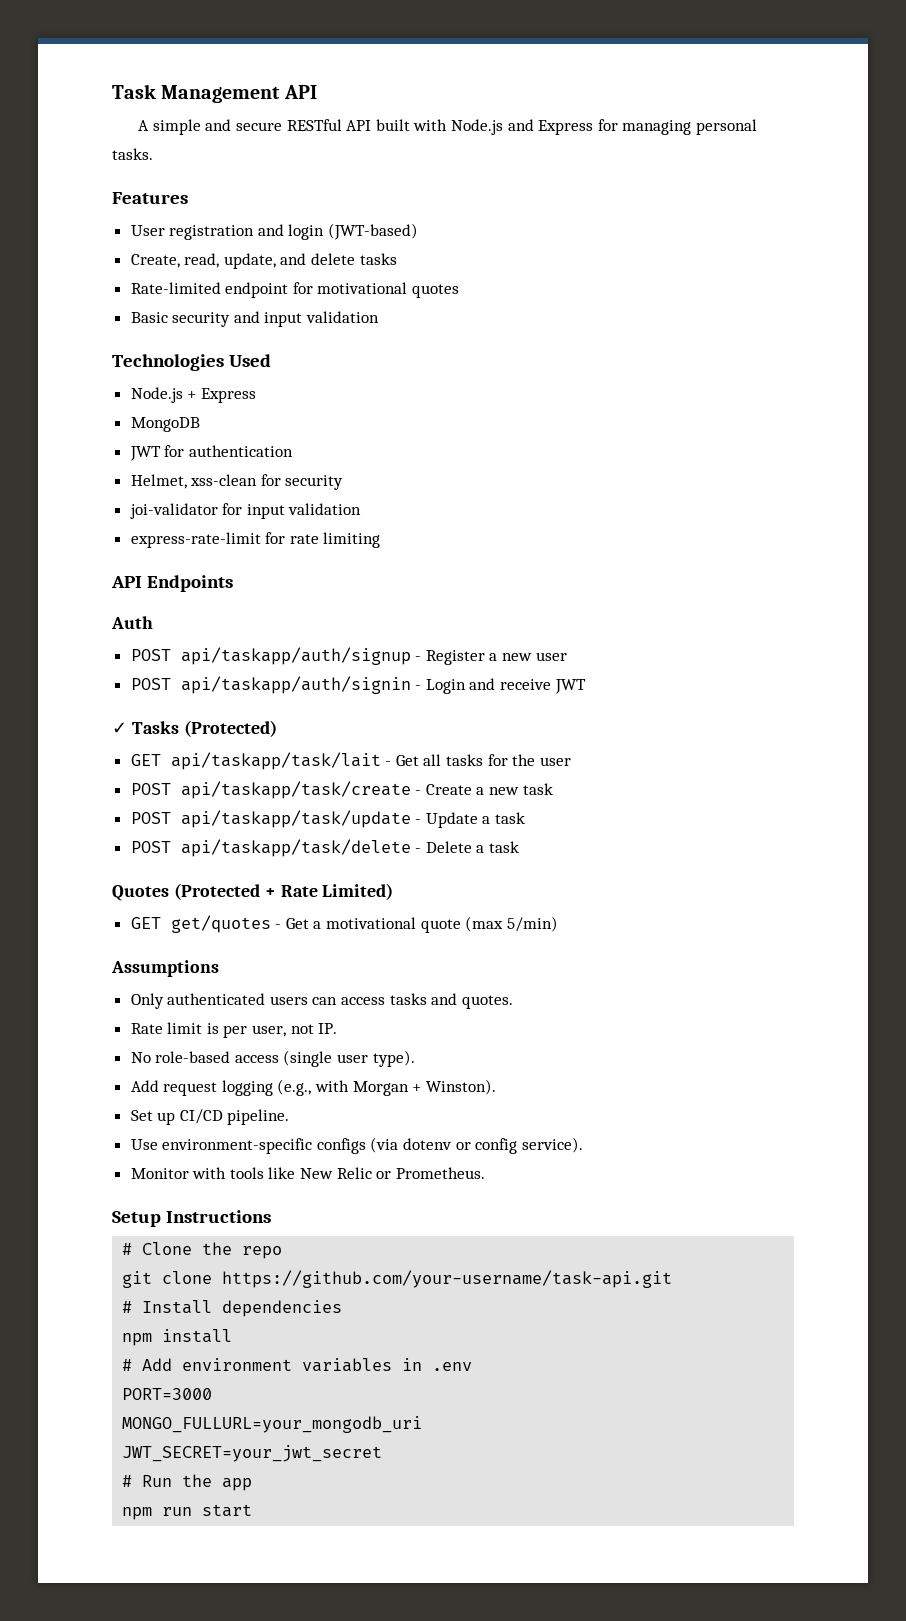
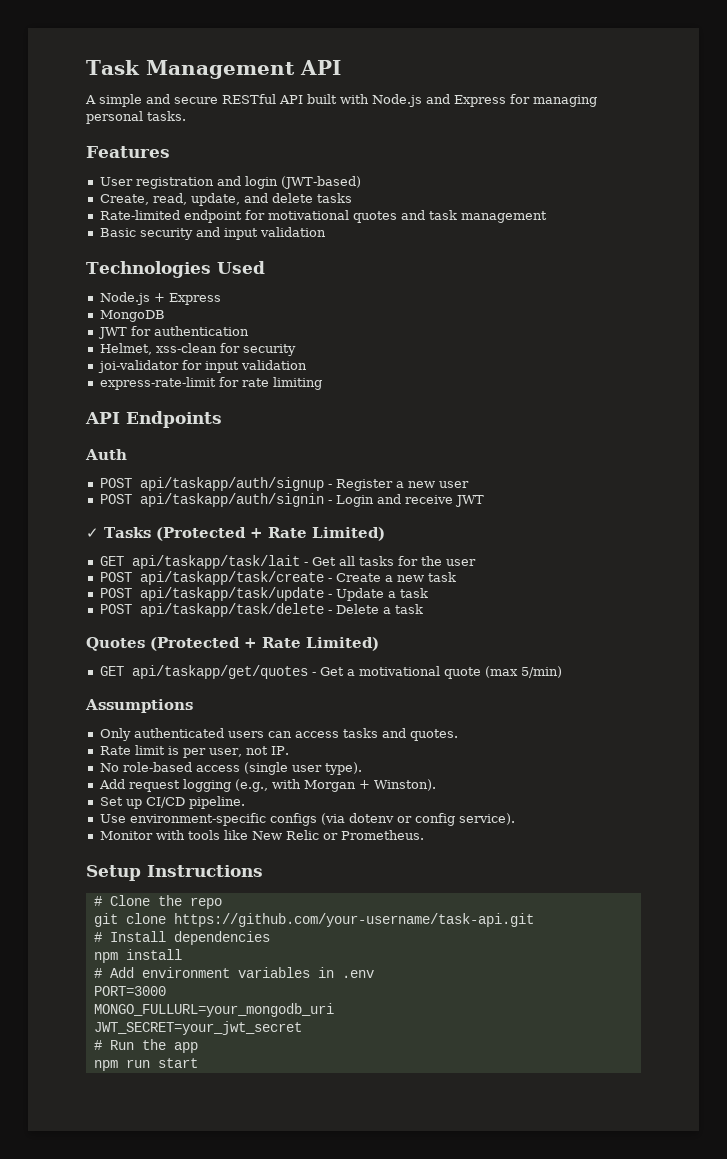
(460, 291) none -> [400,210,547,223] and task management
[183,720,277,737] (Protected) -> [155,527,385,541] (Protected + Rate Limited)
[170,915,271,933] get/quotes -> [131,665,308,679] api/taskapp/get/quotes

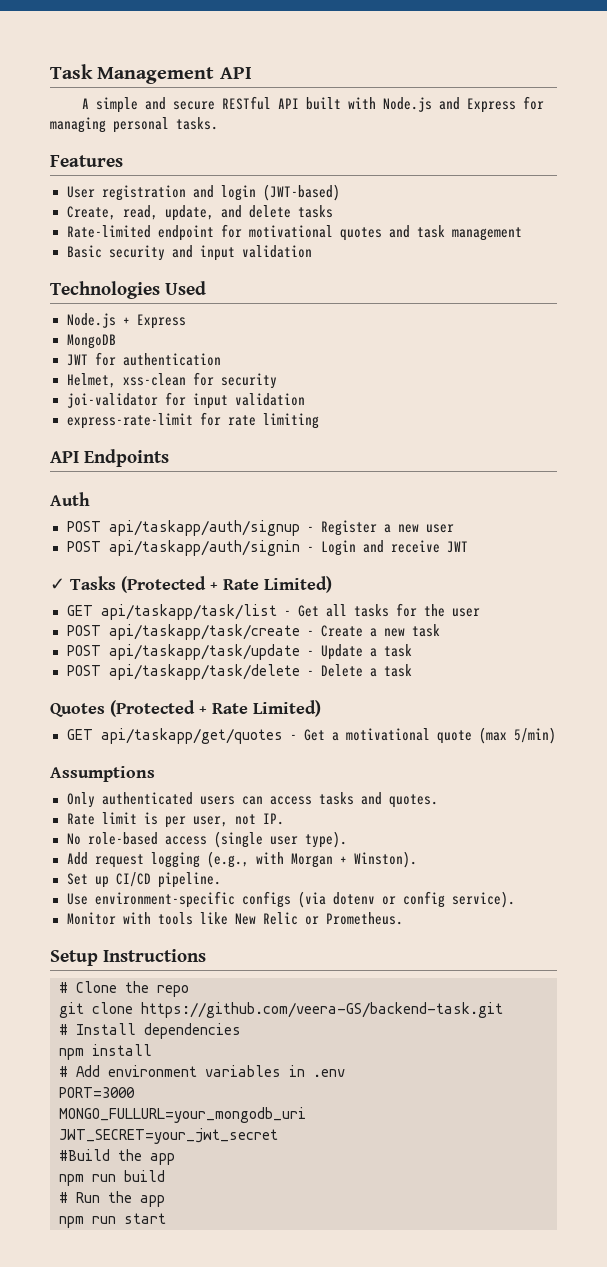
[131,555,300,569] api/taskapp/task/lait -> [100,604,277,620] api/taskapp/task/list
[173,913,534,927] https://github.com/your-username/task-api.git -> [141,1002,503,1018] https://github.com/veera-GS/backend-task.git
(302, 1028) none -> [59,1149,175,1165] [59,1170,165,1186] // #Build the app // npm run build

